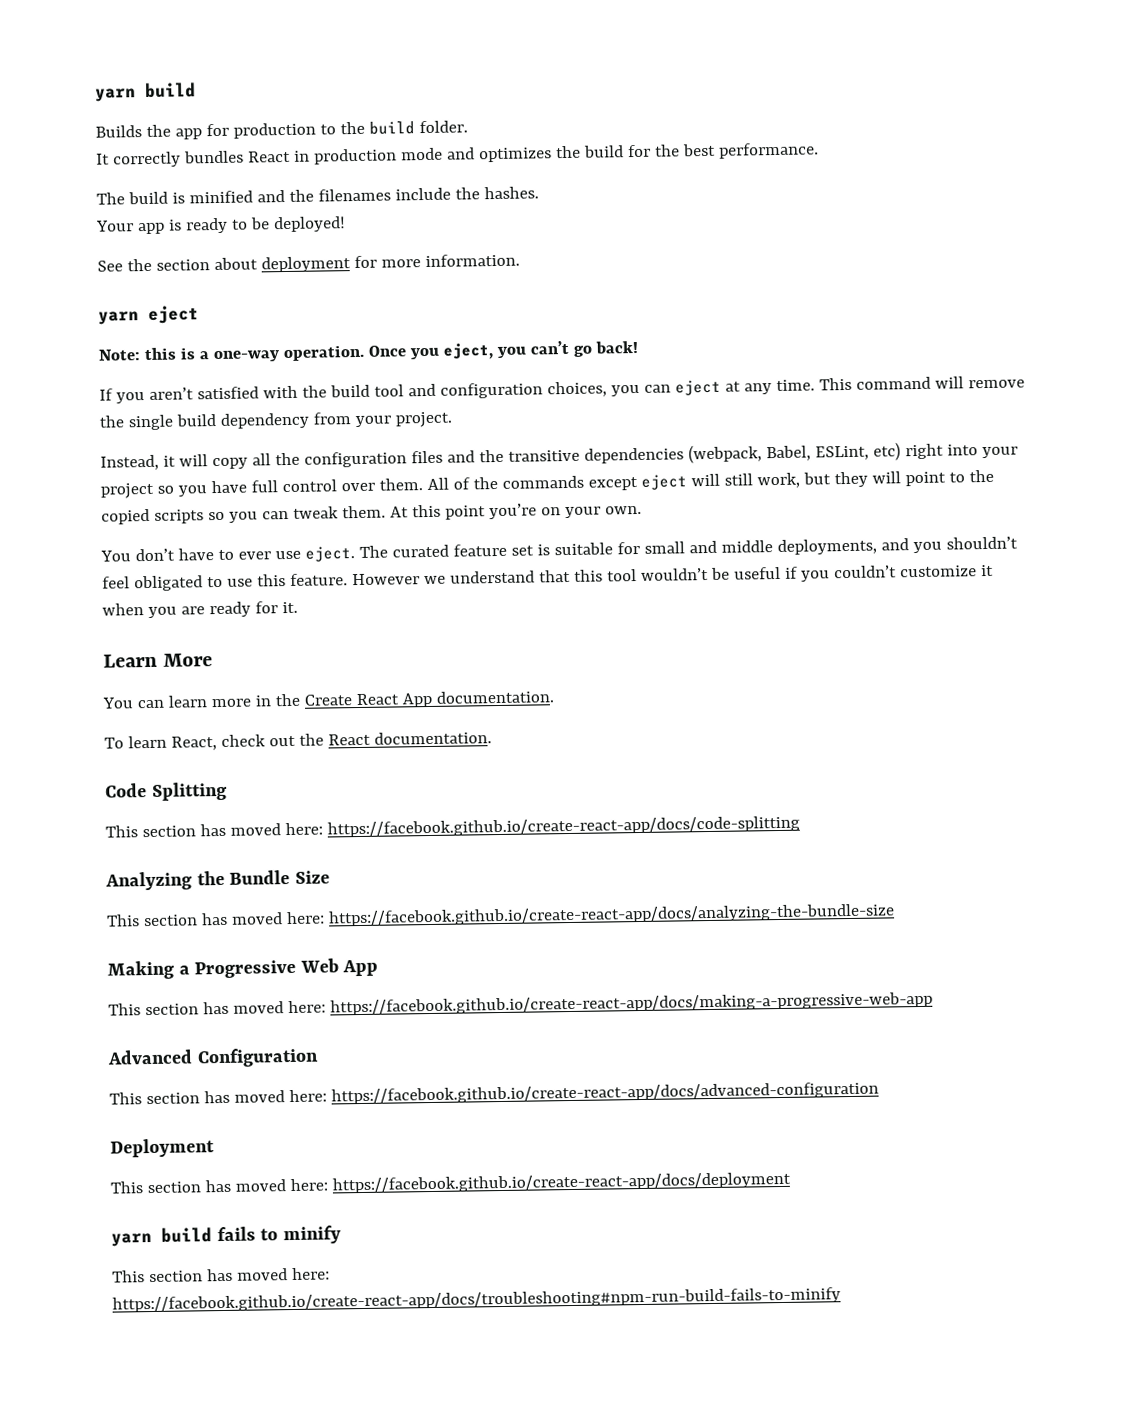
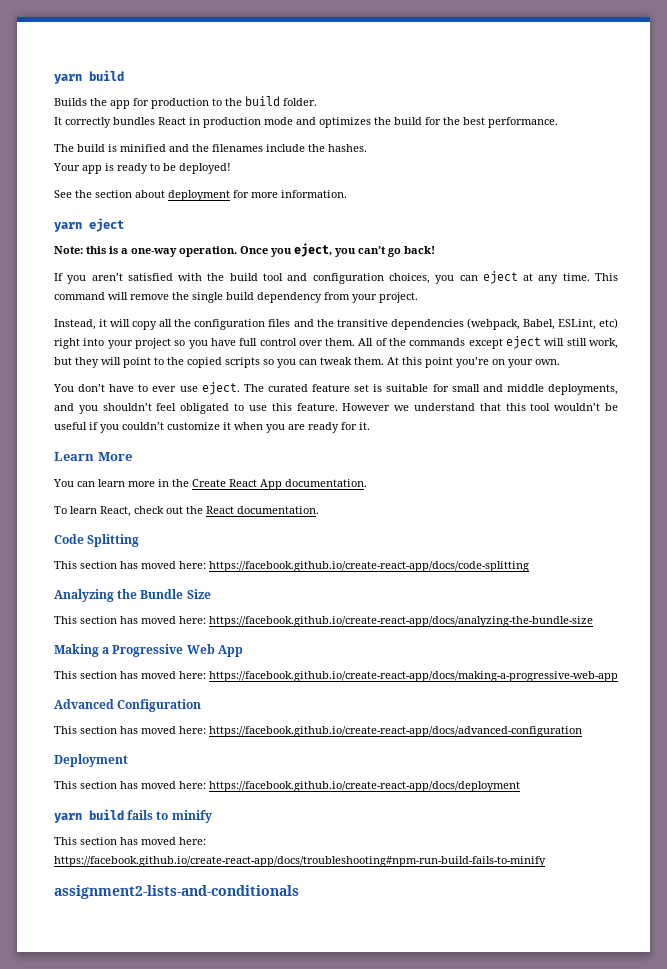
(841, 1300) none -> [54,885,299,899] // assignment2-lists-and-conditionals

